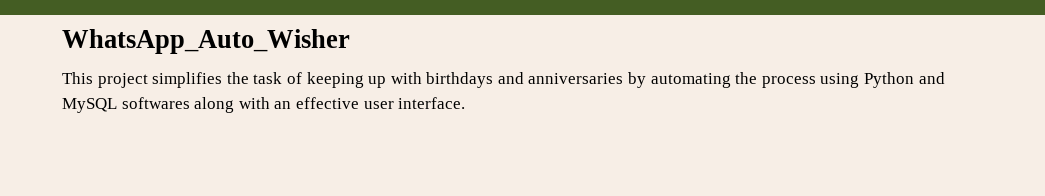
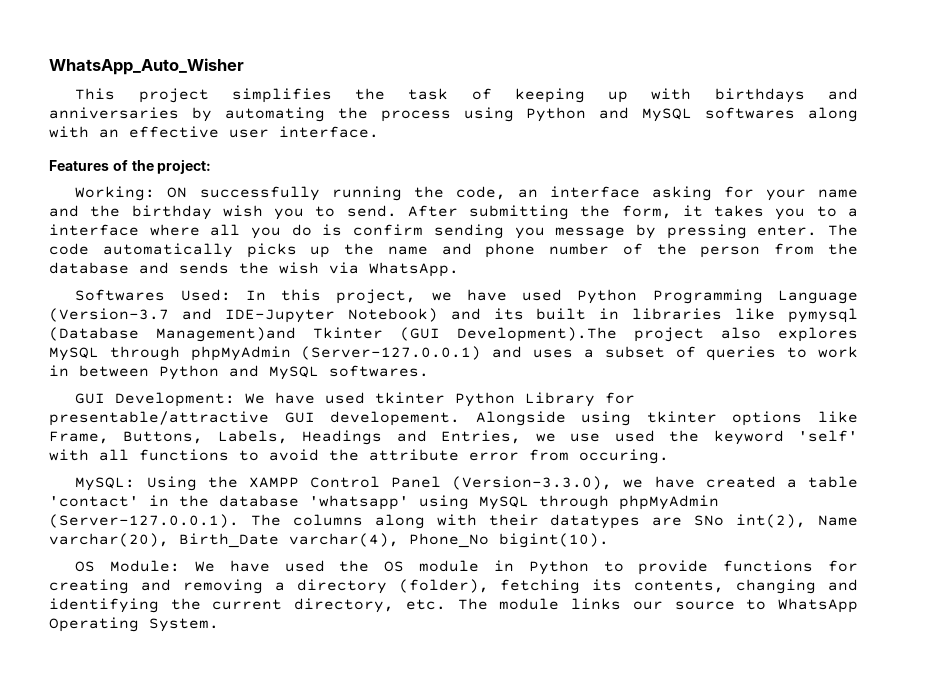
(466, 103) none -> [49,159,212,174] [75,186,858,201] [49,205,858,220] [49,224,858,239] [49,243,858,258] [49,262,459,277] [75,289,858,304] [49,308,858,323] [49,327,858,342] [49,346,859,361] [49,365,429,380] [75,392,636,407] [49,411,858,426] [49,430,859,445] [49,449,669,464] [75,476,859,491] [49,495,719,510] [49,514,858,529] [49,533,609,548] [75,560,858,575] [49,579,858,594] [49,598,859,613] [49,617,219,632] // Features of the project: // Working: ON successfully running the code, an interface asking for your name and the birthday wish you to send. After submitting the form, it takes you to a interface where all you do is confirm sending you message by pressing enter. The code automatically picks up the name and phone number of the person from the database and sends the wish via WhatsApp. // Softwares Used: In this project, we have used Python Programming Language (Version-3.7 and IDE-Jupyter Notebook) and its built in libraries like pymysql (Database Management)and Tkinter (GUI Development).The project also explores MySQL through phpMyAdmin (Server-127.0.0.1) and uses a subset of queries to work in between Python and MySQL softwares. // GUI Development: We have used tkinter Python Library for presentable/attractive GUI developement. Alongside using tkinter options like Frame, Buttons, Labels, Headings and Entries, we use used the keyword 'self' with all functions to avoid the attribute error from occuring. // MySQL: Using the XAMPP Control Panel (Version-3.3.0), we have created a table 'contact' in the database 'whatsapp' using MySQL through phpMyAdmin (Server-127.0.0.1). The columns along with their datatypes are SNo int(2), Name varchar(20), Birth_Date varchar(4), Phone_No bigint(10). // OS Module: We have used the OS module in Python to provide functions for creating and removing a directory (folder), fetching its contents, changing and identifying the current directory, etc. The module links our source to WhatsApp Operating System.

